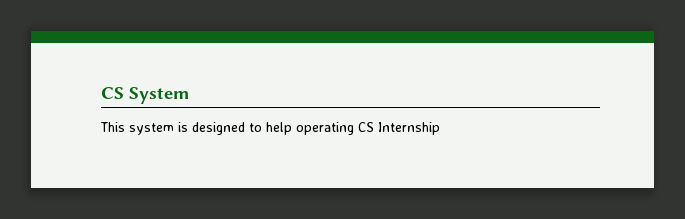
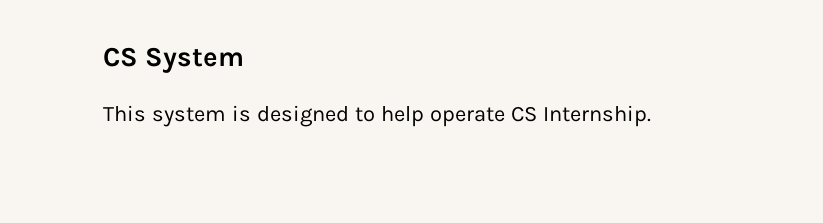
[296,122,440,135] operating CS Internship -> [429,105,651,127] operate CS Internship.

